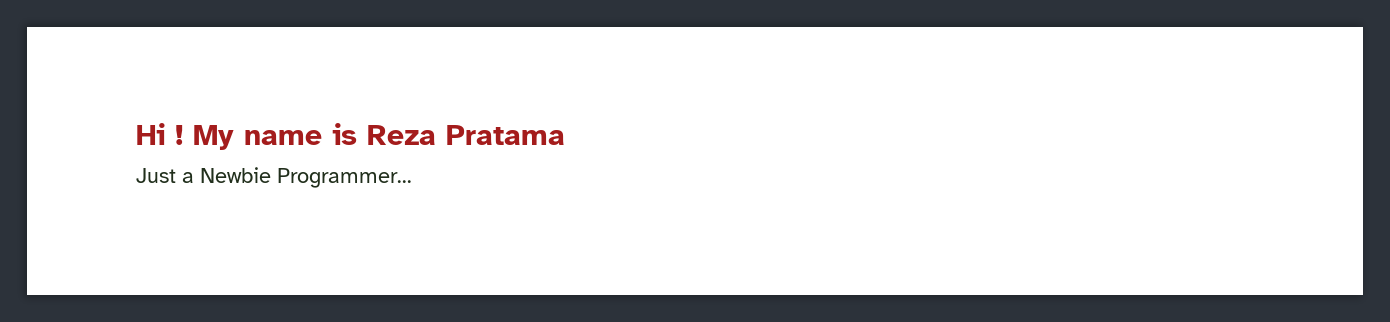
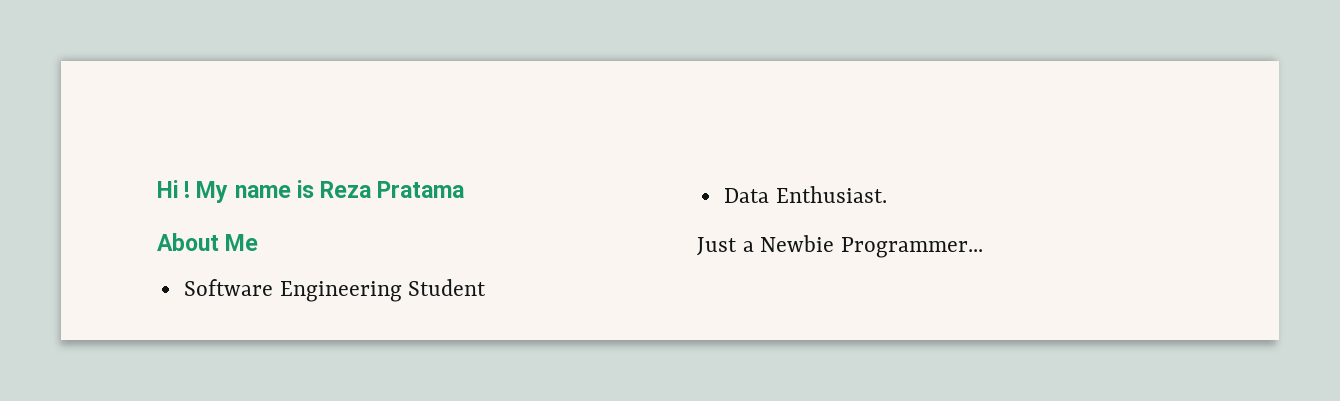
(565, 135) none -> [157,233,259,251] [183,279,487,302] [723,186,887,203] // About Me // Software Engineering Student // Data Enthusiast.

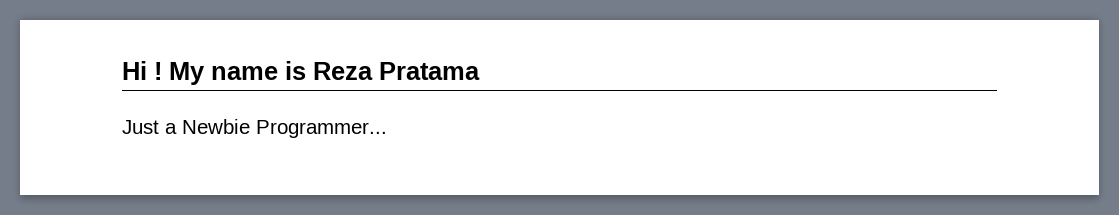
[157,233,259,251] [183,279,487,302] [723,186,887,203] // About Me // Software Engineering Student // Data Enthusiast. -> (480, 71) none

